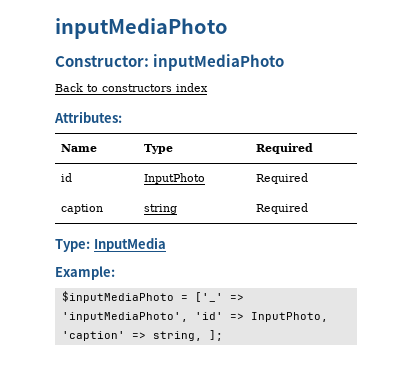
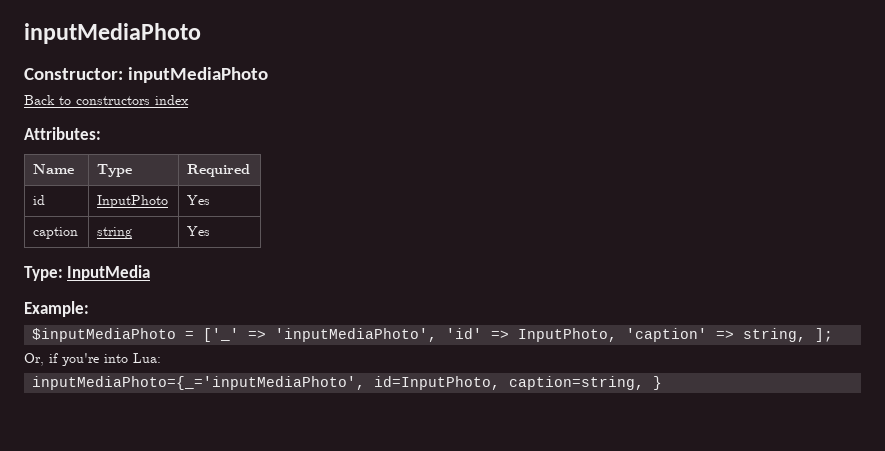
[256,173,309,184] Required -> [187,195,211,205] Yes
[256,203,309,214] Required -> [187,226,211,236] Yes
(223, 335) none -> [24,353,161,366] [32,376,663,390] // Or, if you're into Lua: // inputMediaPhoto={_='inputMediaPhoto', id=InputPhoto, caption=string, }

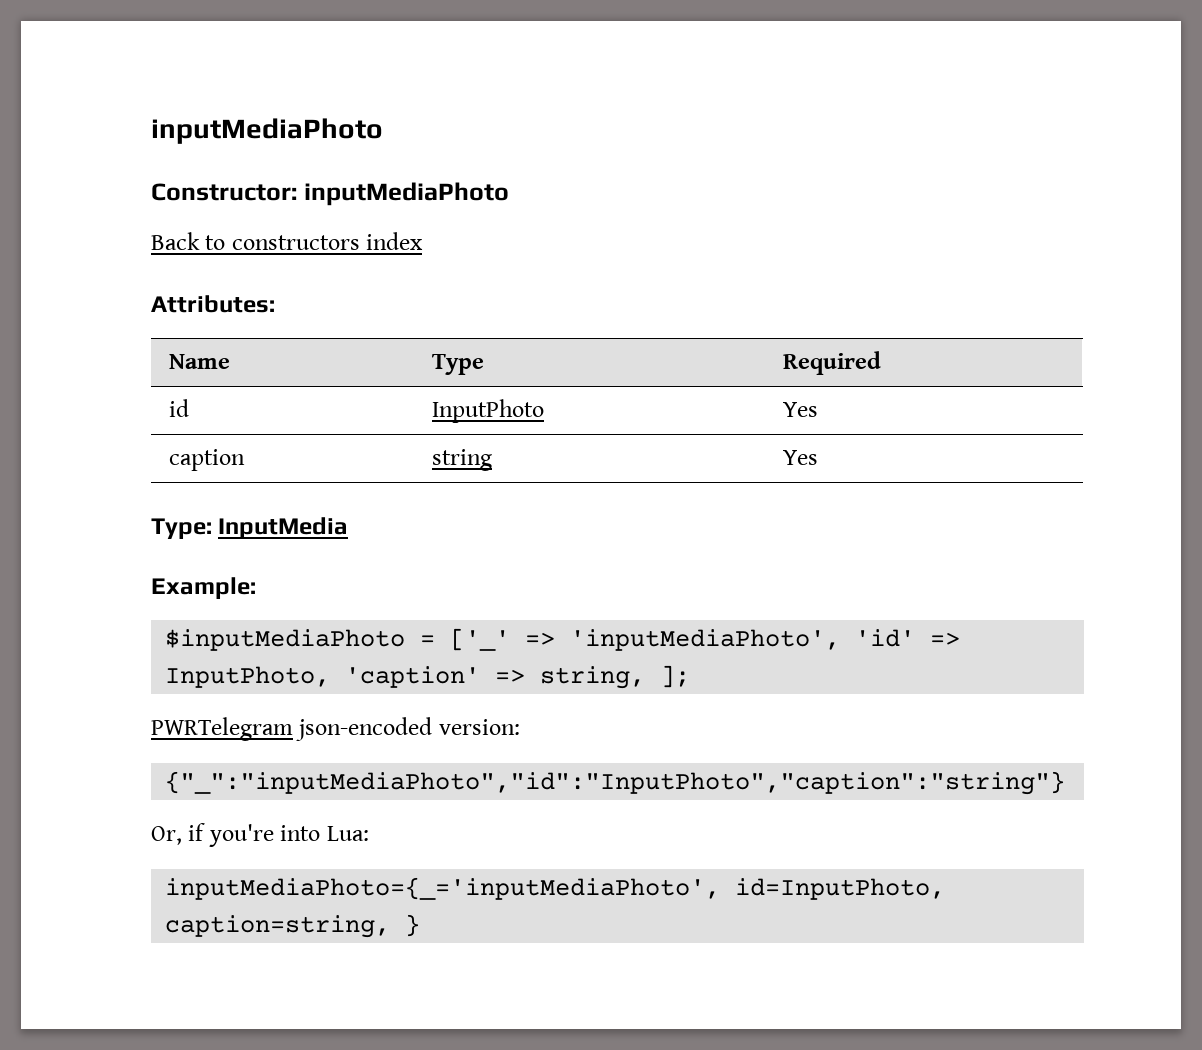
(834, 335) none -> [151,717,520,741] [165,771,1066,795] // PWRTelegram json-encoded version: // {"_":"inputMediaPhoto","id":"InputPhoto","caption":"string"}

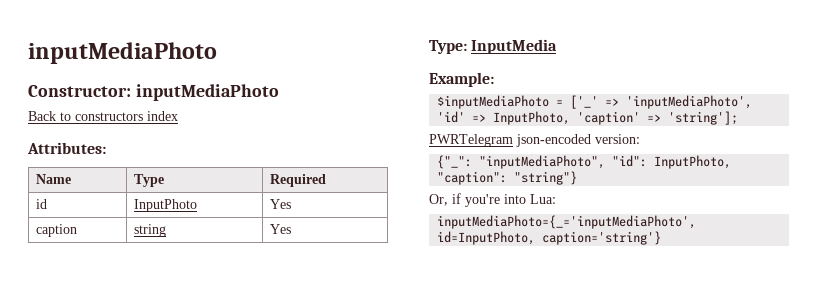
[540,665,691,689] string, ]; -> [668,111,739,125] 'string'];
[165,771,1066,795] {"_":"inputMediaPhoto","id":"InputPhoto","caption":"string"} -> [437,155,732,169] [437,171,578,185] {"_": "inputMediaPhoto", "id": InputPhoto, "caption": "string"}
[165,914,421,938] caption=string, } -> [542,231,662,245] caption='string'}

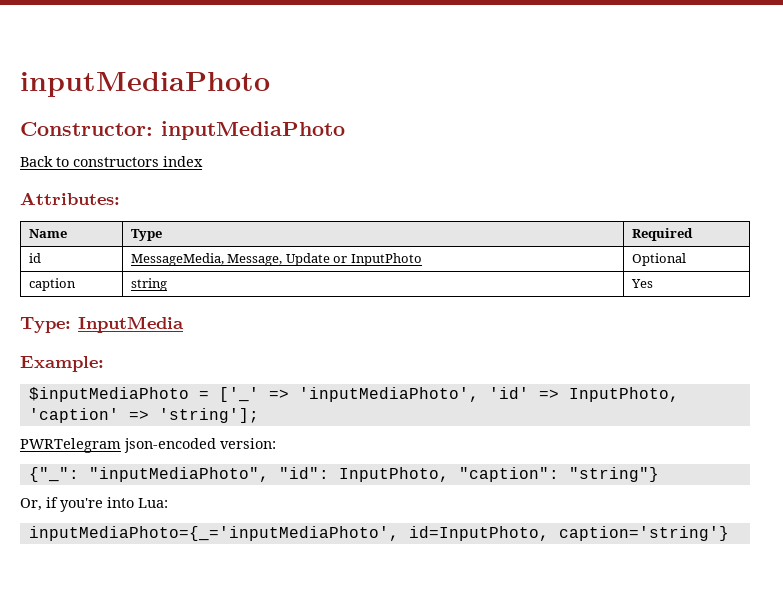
(47, 204) none -> [130,253,348,266] MessageMedia, Message, Update or
[269,199,291,209] Yes -> [631,253,686,266] Optional

